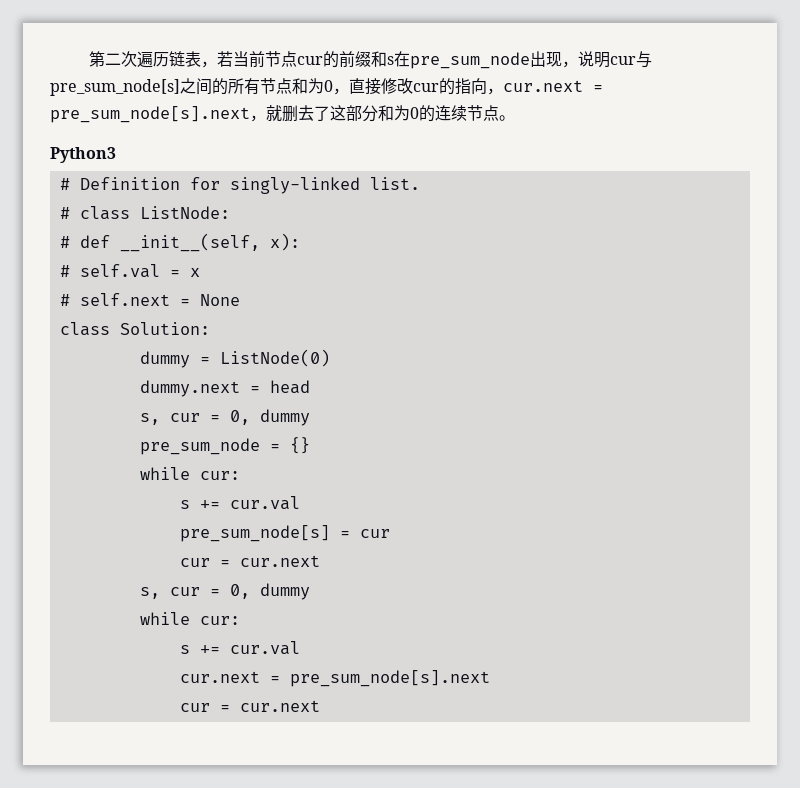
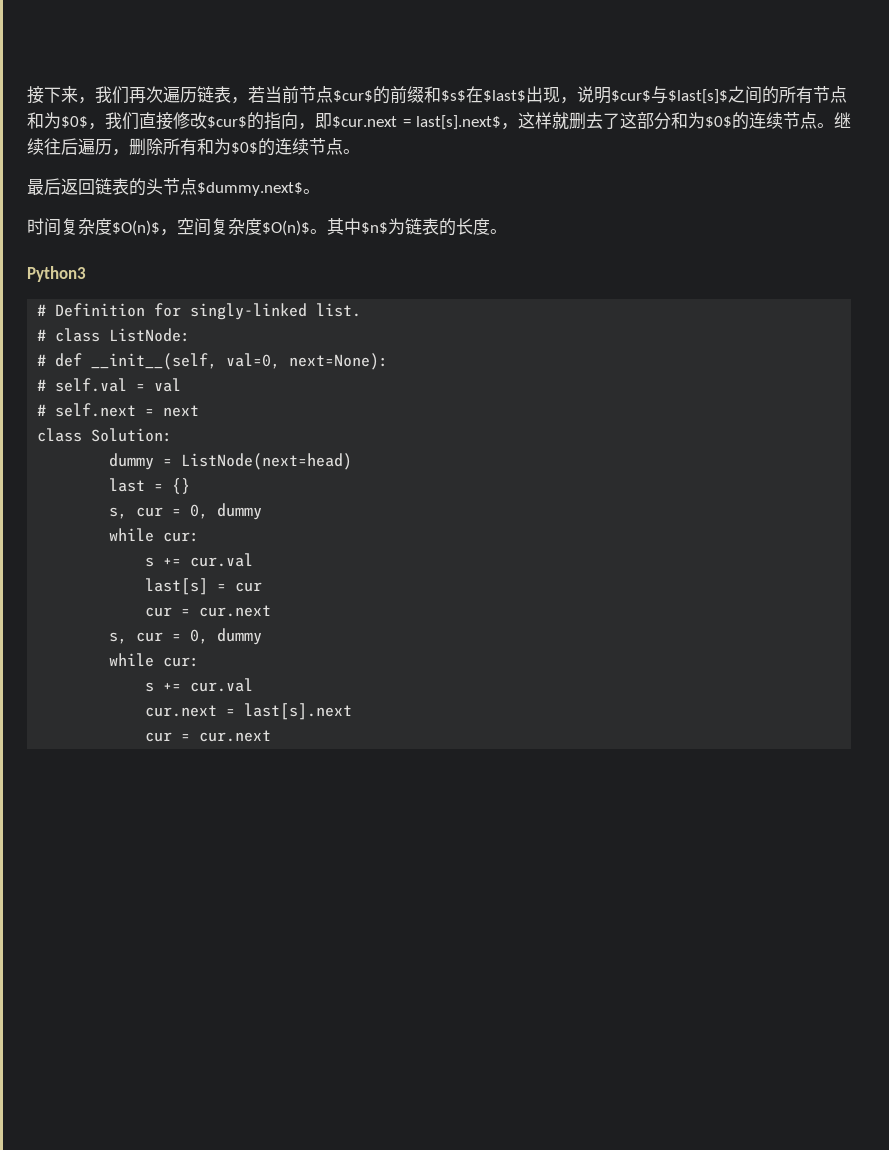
[89,51,122,67] 第二 -> [27,86,146,104] 接下来，我们再
[297,56,324,65] cur -> [333,90,373,102] $cur$
[387,51,653,69] [50,79,180,96] s在pre_sum_node出现，说明cur与pre_sum_node[s] -> [441,86,728,104] $s$在$last$出现，说明$cur$与$last[s]$
[324,80,349,95] 0， -> [61,112,139,130] $0$，我们
[413,83,439,92] cur -> [207,116,247,128] $cur$
[503,80,603,92] [50,106,266,123] cur.next = pre_sum_node[s].next， -> [315,112,552,130] 即$cur.next = last[s].next$，这样
[410,105,515,122] 0的连续节点。 -> [705,112,851,130] [27,138,360,156] [27,178,320,196] [27,218,507,236] $0$的连续节点。继续往后遍历，删除所有和为$0$的连续节点。 // 最后返回链表的头节点$dummy.next$。 // 时间复杂度$O(n)$，空间复杂度$O(n)$。其中$n$为链表的长度。
[269,233,300,251] x): -> [226,353,389,370] val=0, next=None):
[189,268,200,277] x -> [154,378,182,392] val
[179,294,240,306] = None -> [145,405,200,417] = next
[219,349,330,367] [139,380,310,397] [139,409,310,426] [139,437,310,455] [139,467,240,480] [179,496,300,510] [179,525,330,542] ListNode(0) // dummy.next = head // s, cur = 0, dummy // pre_sum_node = {} // while cur: // s += cur.val // pre_sum_node[s] -> [181,453,353,470] [109,478,191,494] [109,503,263,520] [109,528,200,542] [145,553,254,567] [145,578,209,595] ListNode(next=head) // last = {} // s, cur = 0, dummy // while cur: // s += cur.val // last[s]
[289,670,490,687] pre_sum_node[s].next -> [244,703,353,720] last[s].next

